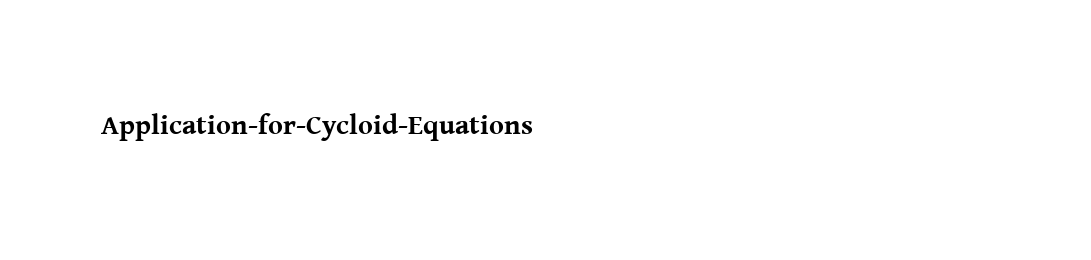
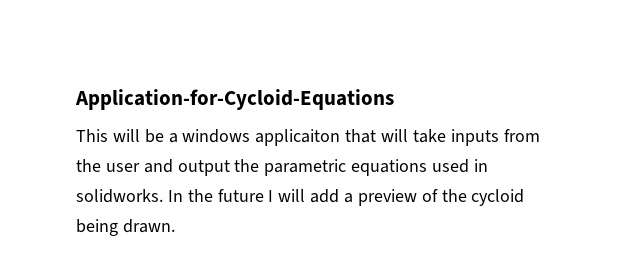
(533, 127) none -> [76,129,540,146] [76,159,488,176] [76,189,525,206] [76,219,175,236] // This will be a windows applicaiton that will take inputs from the user and output the parametric equations used in solidworks. In the future I will add a preview of the cycloid being drawn.

